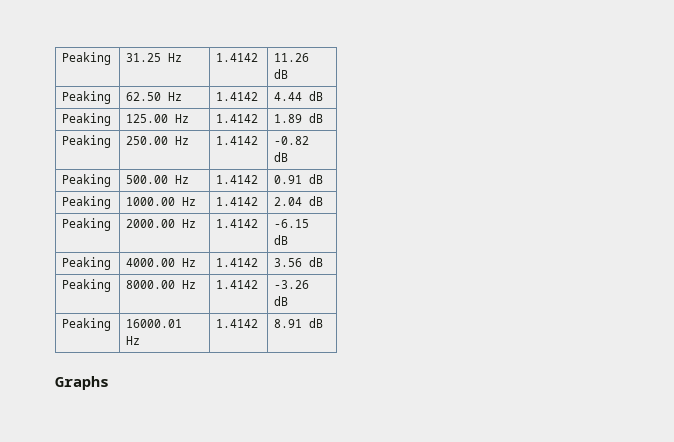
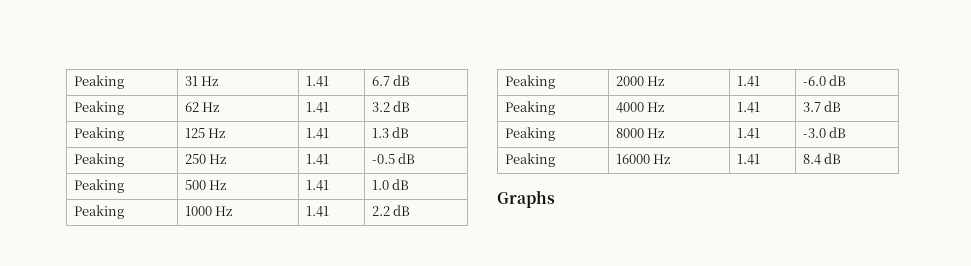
[62,52,112,65] [126,53,183,62] [216,53,259,62] [274,53,310,62] [274,69,289,79] [62,91,112,104] [126,92,183,101] [216,92,259,101] [274,91,324,101] [62,113,112,126] [126,114,190,123] [216,114,259,123] [274,113,324,123] [62,135,112,148] [126,136,190,145] [216,136,259,145] [274,136,310,145] [274,152,289,162] [62,174,112,187] [126,175,190,184] [216,175,259,184] [274,174,324,184] [62,196,112,209] [126,197,197,206] [216,197,259,206] [274,196,324,206] [62,218,112,231] [126,219,197,228] [216,219,259,228] [274,219,310,228] [274,235,289,245] [62,257,112,270] [126,258,197,267] [216,258,259,267] [274,257,324,267] [62,279,112,292] [126,280,197,289] [216,280,259,289] [274,280,310,289] [274,296,289,306] [62,318,112,331] [126,319,183,328] [126,336,141,345] [216,319,259,328] [274,319,303,328] Peaking | 31.25 Hz | 1.4142 | 11.26 dB // Peaking | 62.50 Hz | 1.4142 | 4.44 dB // Peaking | 125.00 Hz | 1.4142 | 1.89 dB // Peaking | 250.00 Hz | 1.4142 | -0.82 dB // Peaking | 500.00 Hz | 1.4142 | 0.91 dB // Peaking | 1000.00 Hz | 1.4142 | 2.04 dB // Peaking | 2000.00 Hz | 1.4142 | -6.15 dB // Peaking | 4000.00 Hz | 1.4142 | 3.56 dB // Peaking | 8000.00 Hz | 1.4142 | -3.26 dB // Peaking | 16000.01 Hz | 1.4142 | 8.91 -> [73,75,124,89] [184,76,220,86] [305,76,329,87] [371,75,411,86] [73,101,124,115] [184,102,221,112] [305,102,329,113] [371,101,411,112] [73,127,124,141] [184,128,227,138] [305,128,329,139] [371,127,410,138] [73,153,124,167] [184,154,228,164] [305,154,329,165] [371,153,416,164] [73,179,124,193] [184,180,228,190] [305,180,329,191] [371,179,410,190] [73,205,124,219] [184,206,234,216] [305,206,329,217] [371,205,411,216] [504,75,555,89] [615,76,666,86] [736,76,760,87] [802,75,847,86] [504,101,555,115] [615,102,666,113] [736,102,760,113] [802,101,842,112] [504,127,555,141] [615,128,666,138] [736,128,760,139] [802,127,847,138] [504,153,555,167] [615,154,672,164] [736,154,760,165] [802,154,821,165] Peaking | 31 Hz | 1.41 | 6.7 dB // Peaking | 62 Hz | 1.41 | 3.2 dB // Peaking | 125 Hz | 1.41 | 1.3 dB // Peaking | 250 Hz | 1.41 | -0.5 dB // Peaking | 500 Hz | 1.41 | 1.0 dB // Peaking | 1000 Hz | 1.41 | 2.2 dB // Peaking | 2000 Hz | 1.41 | -6.0 dB // Peaking | 4000 Hz | 1.41 | 3.7 dB // Peaking | 8000 Hz | 1.41 | -3.0 dB // Peaking | 16000 Hz | 1.41 | 8.4

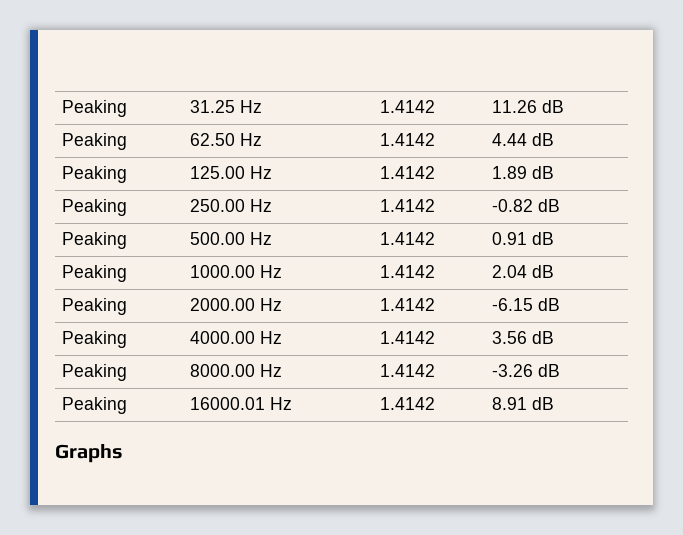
[73,75,124,89] [184,76,220,86] [305,76,329,87] [371,75,411,86] [73,101,124,115] [184,102,221,112] [305,102,329,113] [371,101,411,112] [73,127,124,141] [184,128,227,138] [305,128,329,139] [371,127,410,138] [73,153,124,167] [184,154,228,164] [305,154,329,165] [371,153,416,164] [73,179,124,193] [184,180,228,190] [305,180,329,191] [371,179,410,190] [73,205,124,219] [184,206,234,216] [305,206,329,217] [371,205,411,216] [504,75,555,89] [615,76,666,86] [736,76,760,87] [802,75,847,86] [504,101,555,115] [615,102,666,113] [736,102,760,113] [802,101,842,112] [504,127,555,141] [615,128,666,138] [736,128,760,139] [802,127,847,138] [504,153,555,167] [615,154,672,164] [736,154,760,165] [802,154,821,165] Peaking | 31 Hz | 1.41 | 6.7 dB // Peaking | 62 Hz | 1.41 | 3.2 dB // Peaking | 125 Hz | 1.41 | 1.3 dB // Peaking | 250 Hz | 1.41 | -0.5 dB // Peaking | 500 Hz | 1.41 | 1.0 dB // Peaking | 1000 Hz | 1.41 | 2.2 dB // Peaking | 2000 Hz | 1.41 | -6.0 dB // Peaking | 4000 Hz | 1.41 | 3.7 dB // Peaking | 8000 Hz | 1.41 | -3.0 dB // Peaking | 16000 Hz | 1.41 | 8.4 -> [62,100,128,117] [190,100,263,113] [380,100,436,113] [492,100,565,113] [62,133,128,150] [190,133,263,146] [380,133,436,146] [492,133,555,146] [62,166,128,183] [190,166,273,179] [380,166,436,179] [492,166,555,179] [62,199,128,216] [190,199,273,212] [380,199,436,212] [492,199,561,212] [62,232,128,249] [190,232,273,245] [380,232,436,245] [492,232,555,245] [62,265,128,282] [190,265,283,278] [380,265,436,278] [492,265,555,278] [62,298,128,315] [190,298,283,311] [380,298,436,311] [492,298,561,311] [62,331,128,348] [190,331,283,344] [380,331,436,344] [492,331,555,344] [62,364,128,381] [190,364,283,377] [380,364,436,377] [492,364,561,377] [62,397,128,414] [190,397,293,410] [380,397,436,410] [492,397,528,410] Peaking | 31.25 Hz | 1.4142 | 11.26 dB // Peaking | 62.50 Hz | 1.4142 | 4.44 dB // Peaking | 125.00 Hz | 1.4142 | 1.89 dB // Peaking | 250.00 Hz | 1.4142 | -0.82 dB // Peaking | 500.00 Hz | 1.4142 | 0.91 dB // Peaking | 1000.00 Hz | 1.4142 | 2.04 dB // Peaking | 2000.00 Hz | 1.4142 | -6.15 dB // Peaking | 4000.00 Hz | 1.4142 | 3.56 dB // Peaking | 8000.00 Hz | 1.4142 | -3.26 dB // Peaking | 16000.01 Hz | 1.4142 | 8.91

